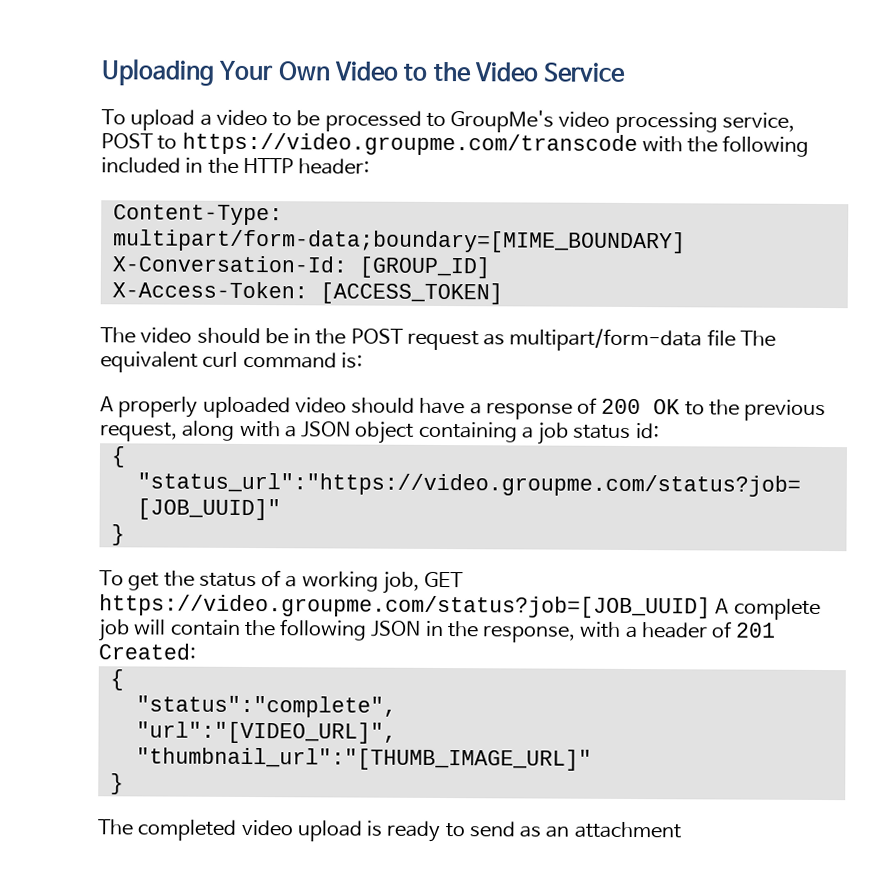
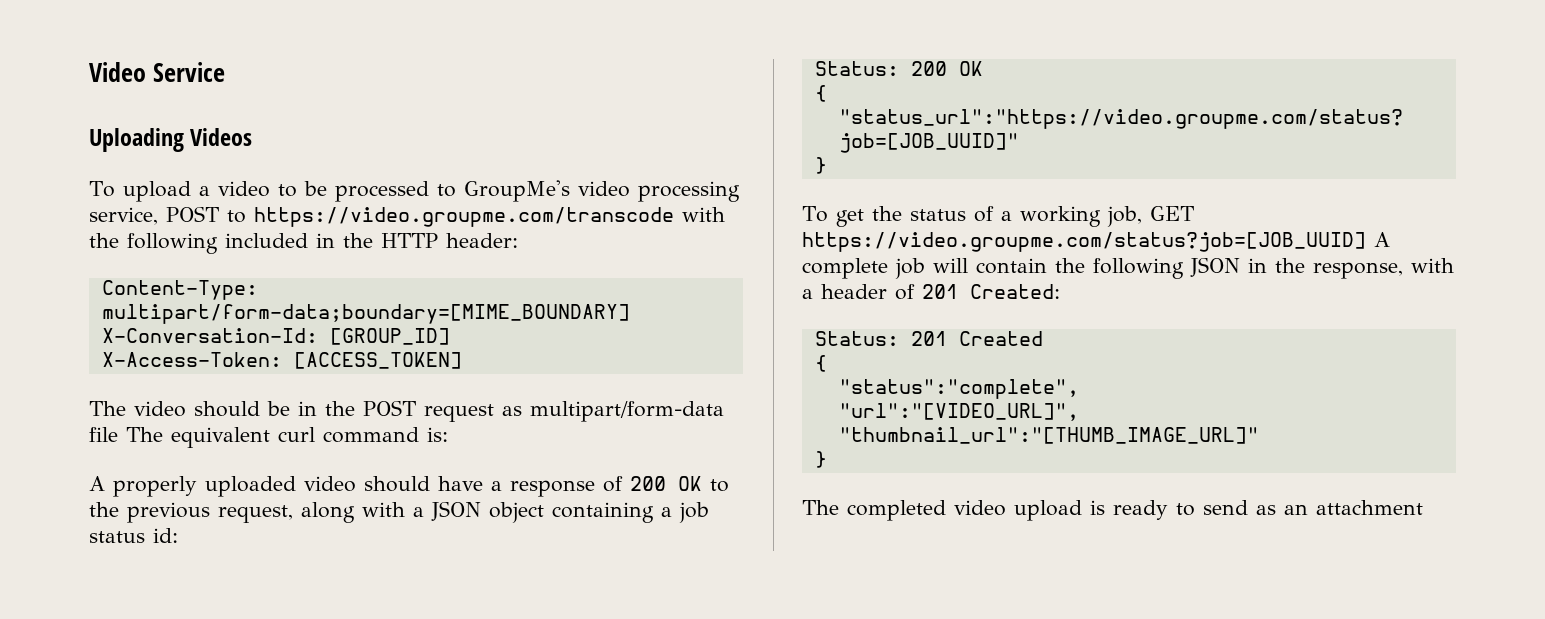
[101,59,472,86] Uploading Your Own Video to the -> (89, 72) none
(627, 72) none -> [89,128,253,152] // Uploading Videos
(660, 431) none -> [814,61,983,76] // Status: 200 OK
(196, 651) none -> [814,331,1043,346] // Status: 201 Created

